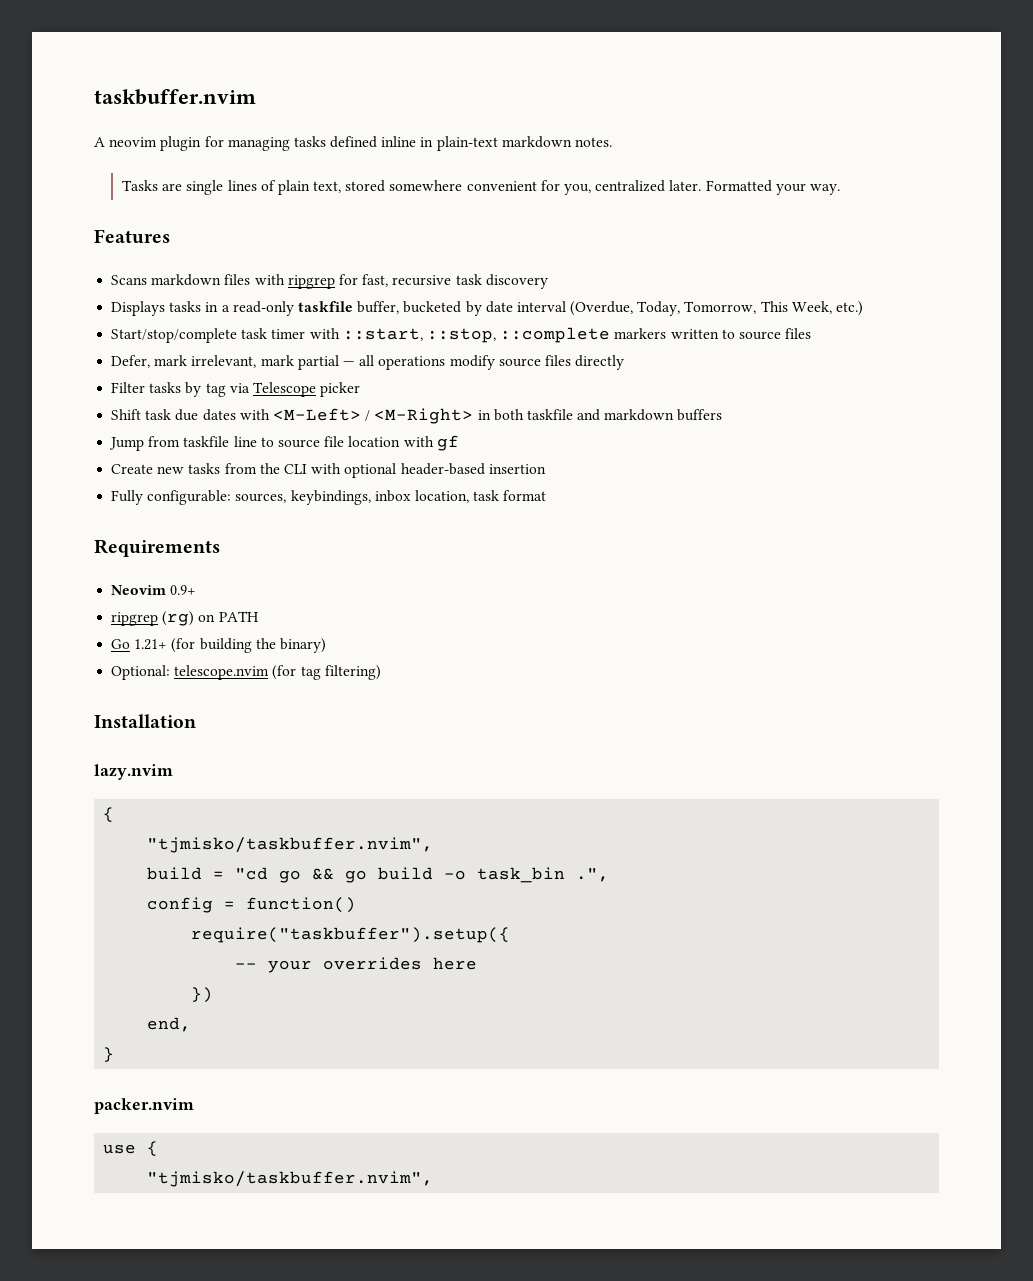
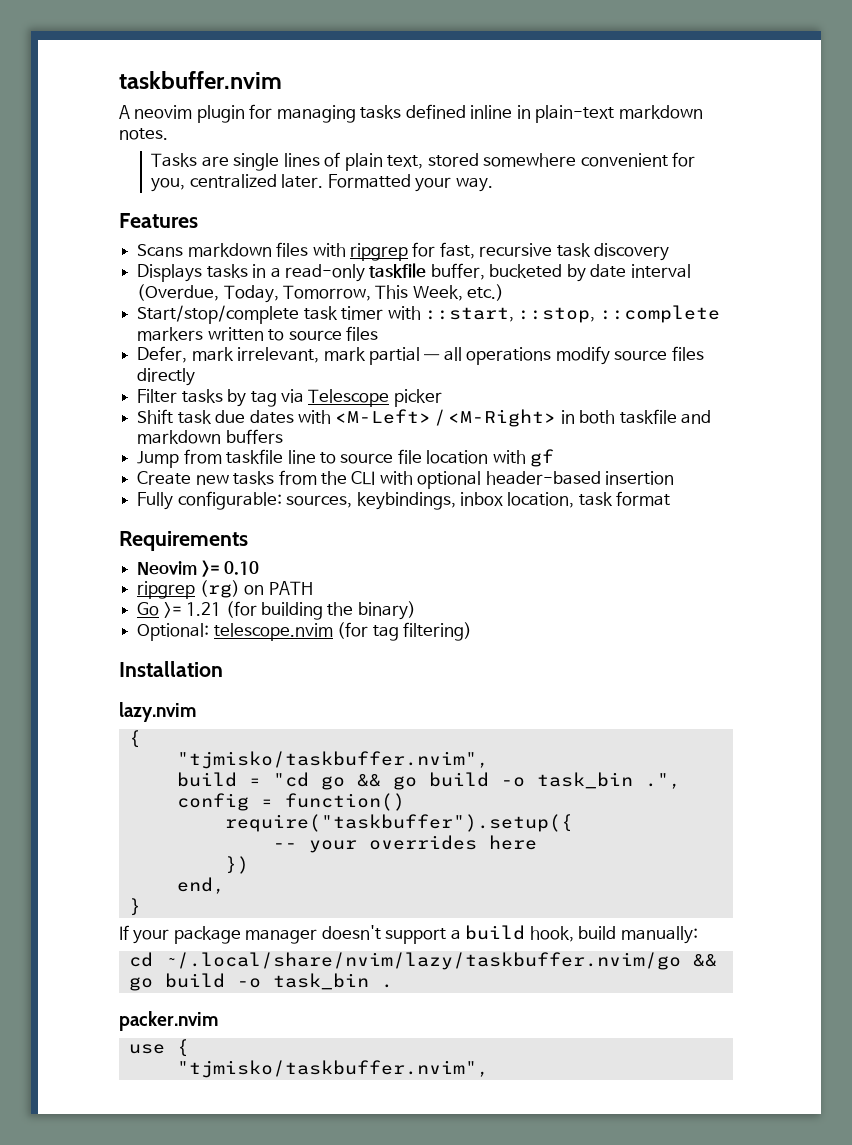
[170,585,197,595] 0.9+ -> [201,560,260,577] >= 0.10
[134,639,168,650] 1.21+ -> [163,602,222,618] >= 1.21
(115, 1054) none -> [119,925,698,944] [128,952,717,970] [128,973,393,991] // If your package manager doesn't support a build hook, build manually: // cd ~/.local/share/nvim/lazy/taskbuffer.nvim/go && go build -o task_bin .

